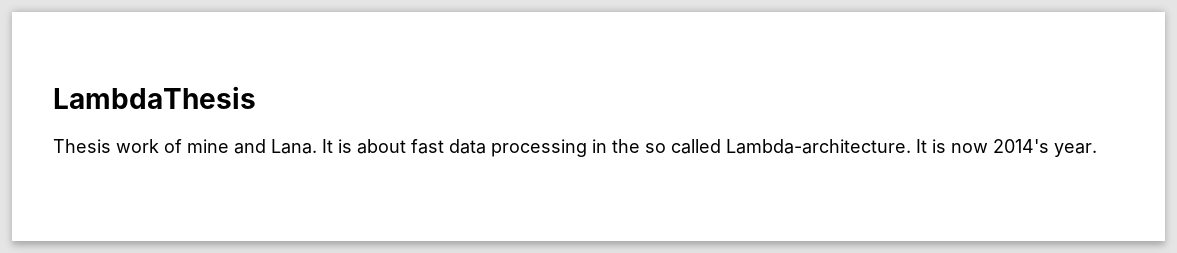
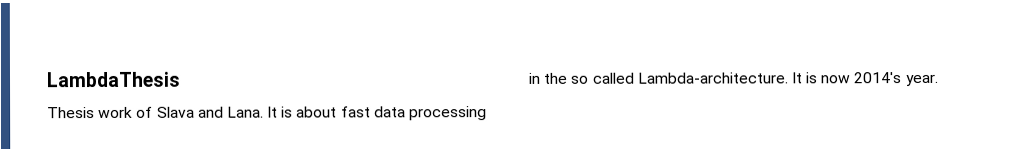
[187,139,229,153] mine -> [156,106,195,118] Slava

